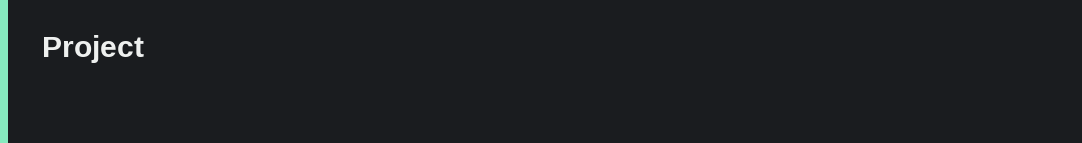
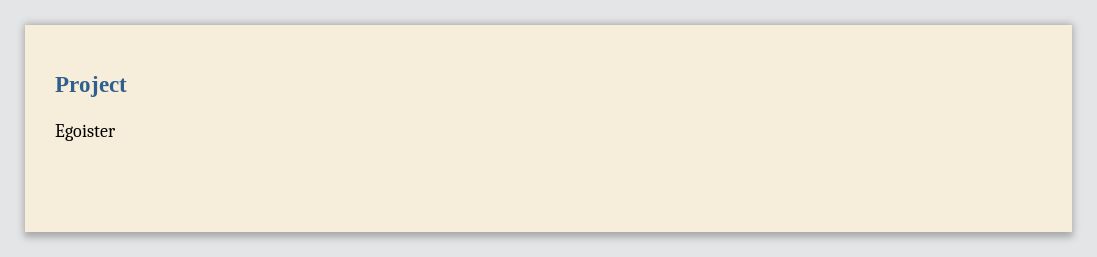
(144, 49) none -> [55,124,116,141] // Egoister

